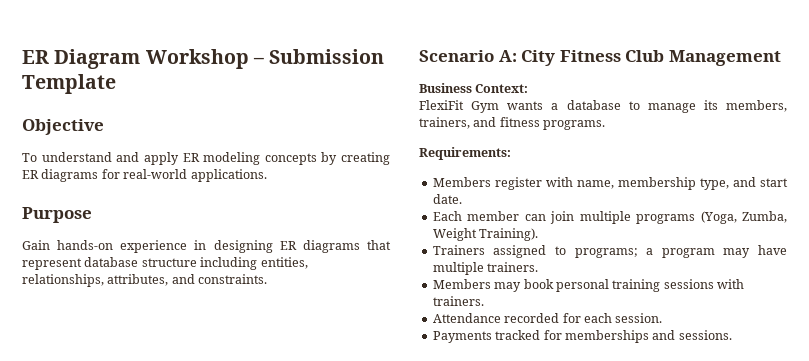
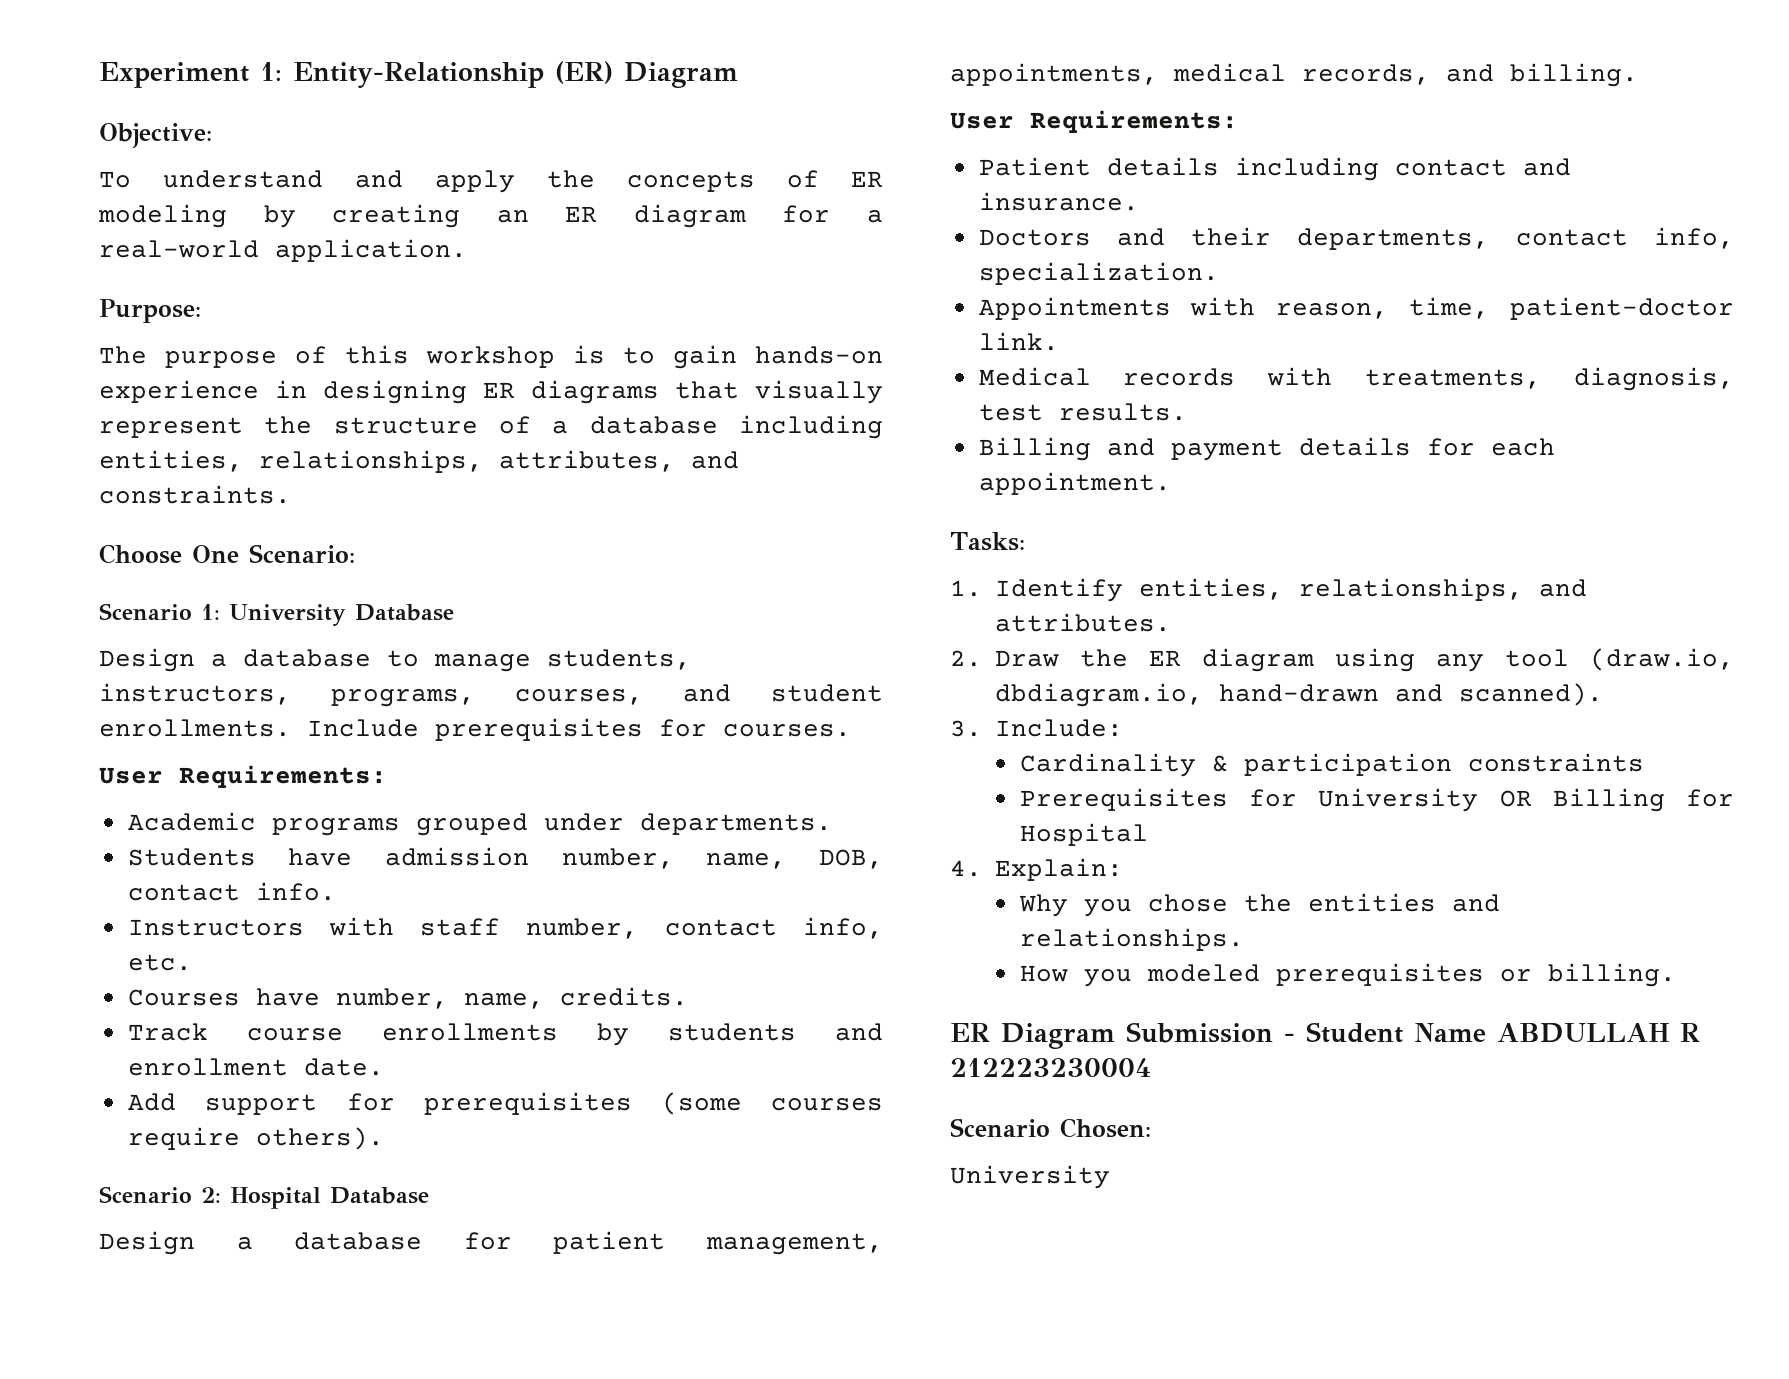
[22,49,385,69] [22,74,116,94] [22,119,104,135] ER Diagram Workshop – Submission Template // Objective -> [99,61,738,88] [99,123,212,148] Experiment 1: Entity-Relationship (ER) Diagram // Objective:
(179, 158) none -> [547,170,819,192] the concepts of
[264,153,317,165] concepts -> (227, 216) none
[22,169,267,182] [22,207,92,223] [22,240,50,250] ER diagrams for real-world applications. // Purpose // Gain -> [496,204,883,228] [99,239,467,262] [99,299,201,323] [99,345,737,369] an ER diagram for a real-world application. // Purpose: // The purpose of this workshop is to gain
[22,257,197,270] represent database structure -> [755,380,883,404] [99,416,718,438] visually represent the structure of a database
[419,50,781,66] [419,83,529,93] [419,100,787,113] [419,117,606,130] [419,147,511,160] [432,177,788,190] [432,194,462,204] [432,211,787,224] [432,228,539,241] [432,245,787,258] [432,262,539,275] [432,279,744,292] [432,296,484,306] [432,313,663,323] [432,330,732,343] Scenario A: City Fitness Club Management // Business Context: // FlexiFit Gym wants a database to manage its members, trainers, and fitness programs. // Requirements: // Members register with name, membership type, and start date. // Each member can join multiple programs (Yoga, Zumba, Weight Training). // Trainers assigned to programs; a program may have multiple trainers. // Members may book personal training sessions with trainers. // Attendance recorded for each session. // Payments tracked for memberships and sessions. -> [99,544,355,564] [99,603,454,626] [99,648,691,672] [99,683,883,707] [99,718,851,741] [99,765,387,788] [127,812,832,836] [127,847,883,869] [127,882,336,901] [127,917,883,939] [127,954,192,971] [127,987,688,1009] [127,1023,883,1046] [127,1058,384,1076] [127,1092,883,1115] [127,1127,384,1150] [99,1186,429,1209] [99,1231,884,1255] [950,63,1638,87] [950,110,1238,133] [978,157,1571,181] [978,192,1139,211] [978,227,1734,250] [978,262,1219,285] [978,297,1734,320] [978,332,1059,351] [978,367,1734,391] [978,403,1187,421] [978,437,1555,461] [978,472,1171,495] [950,532,1025,551] [950,578,1587,602] [995,613,1171,632] [950,648,1734,672] [995,683,1603,707] [950,719,1123,737] [1019,753,1644,777] [1019,788,1734,812] [1019,823,1148,846] [950,858,1123,881] [1018,893,1500,917] [1019,928,1244,951] [1019,963,1676,987] [950,1022,1700,1049] [950,1058,1151,1077] [950,1118,1151,1138] [950,1165,1110,1189] Choose One Scenario: // Scenario 1: University Database // Design a database to manage students, instructors, programs, courses, and student enrollments. Include prerequisites for courses. // User Requirements: // Academic programs grouped under departments. // Students have admission number, name, DOB, contact info. // Instructors with staff number, contact info, etc. // Courses have number, name, credits. // Track course enrollments by students and enrollment date. // Add support for prerequisites (some courses require others). // Scenario 2: Hospital Database // Design a database for patient management, appointments, medical records, and billing. // User Requirements: // Patient details including contact and insurance. // Doctors and their departments, contact info, specialization. // Appointments with reason, time, patient-doctor link. // Medical records with treatments, diagnosis, test results. // Billing and payment details for each appointment. // Tasks: // 1. Identify entities, relationships, and attributes. // 2. Draw the ER diagram using any tool (draw.io, dbdiagram.io, hand-drawn and scanned). // 3. Include: // Cardinality & participation constraints // Prerequisites for University OR Billing for Hospital // 4. Explain: // Why you chose the entities and relationships. // How you modeled prerequisites or billing. // ER Diagram Submission - Student Name ABDULLAH R 212223230004 // Scenario Chosen: // University

